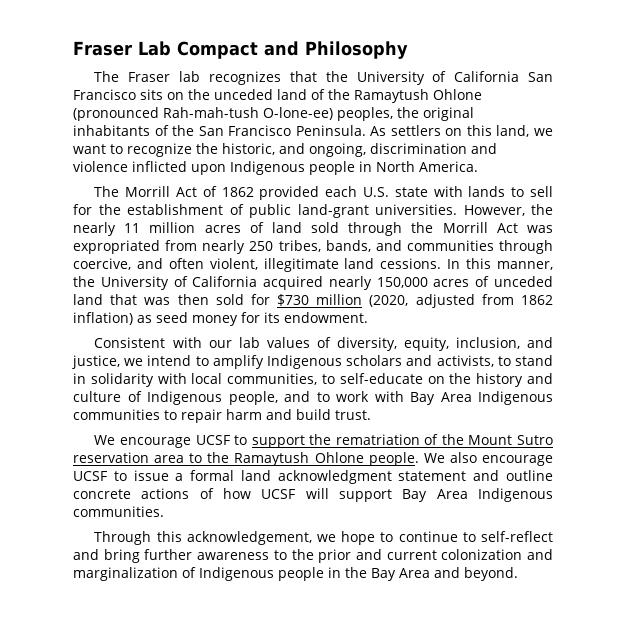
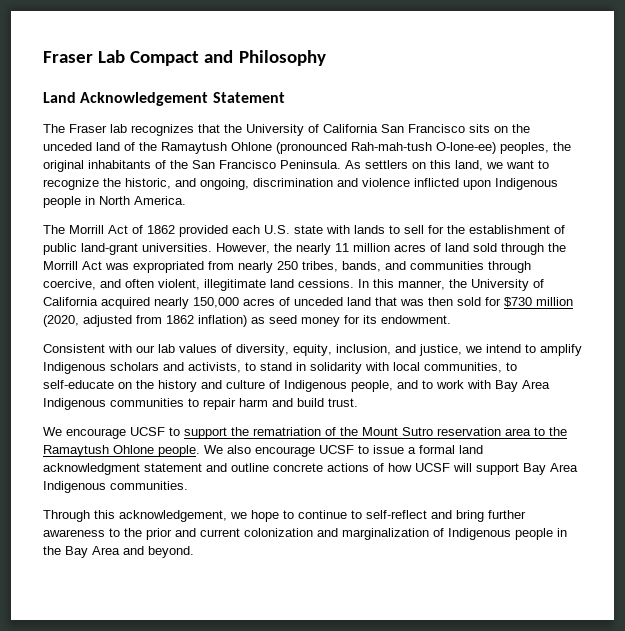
(408, 50) none -> [43,92,285,106] // Land Acknowledgement Statement

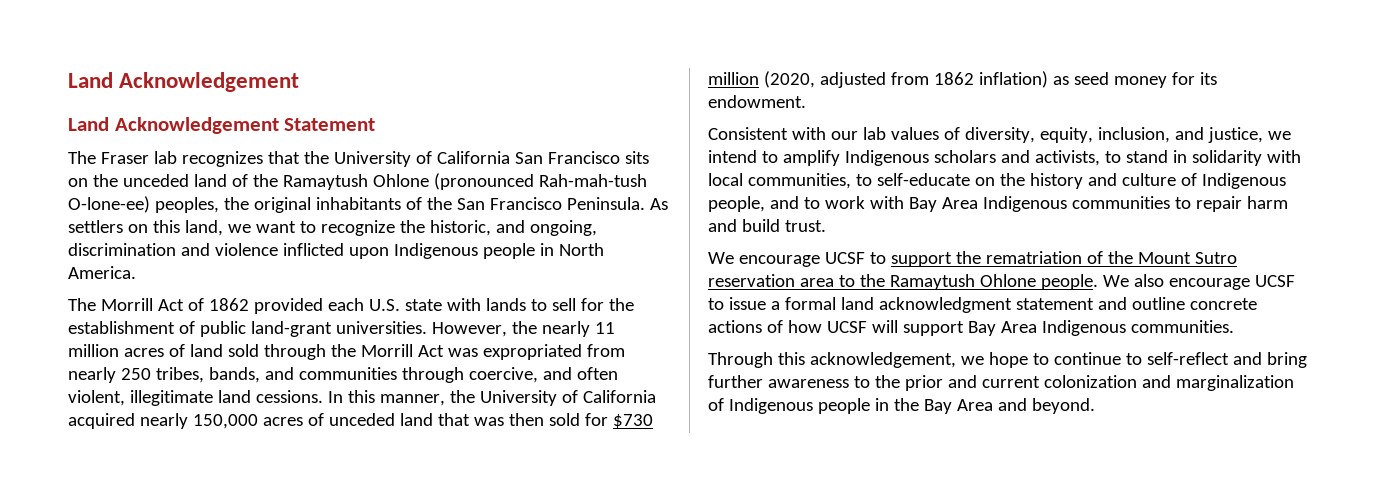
[43,50,326,66] Fraser Lab Compact and Philosophy -> [68,72,300,92] Land Acknowledgement

